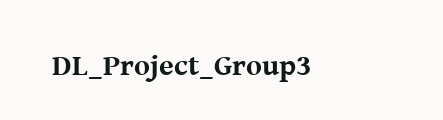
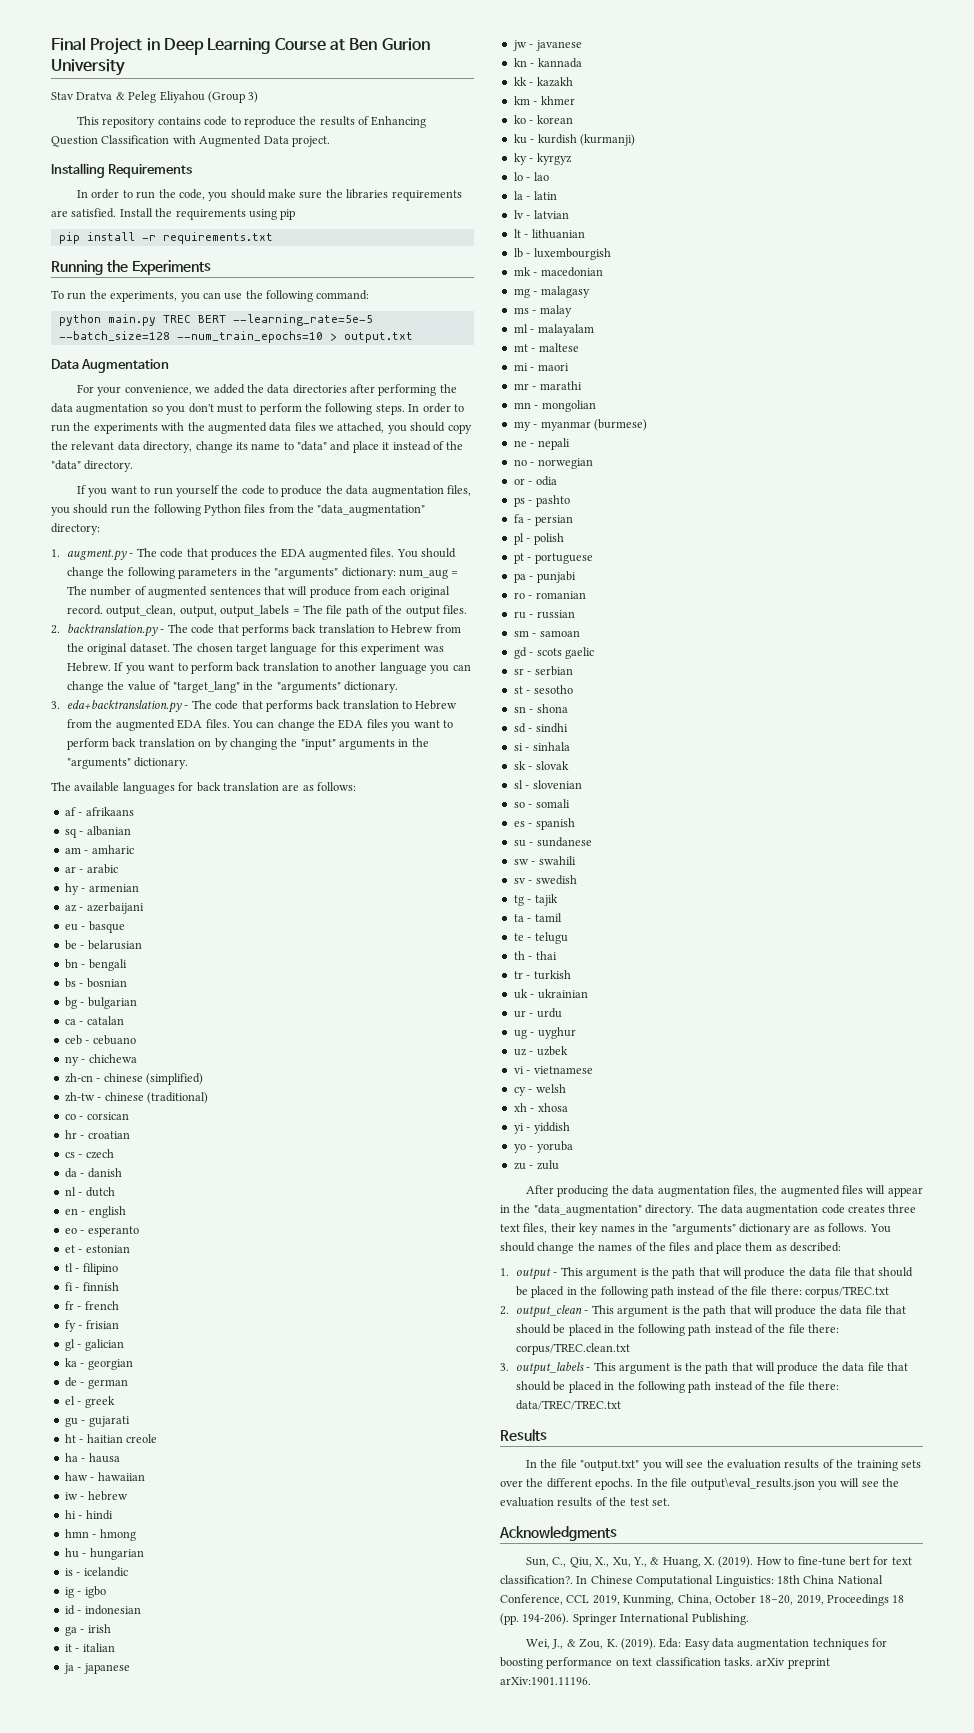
[52,55,312,82] DL_Project_Group3 -> [51,37,430,55] [51,59,125,76] [51,91,259,103] [77,116,427,128] [51,135,330,147] [51,163,193,178] [77,189,462,201] [51,208,296,220] [58,232,273,244] [51,260,211,275] [51,290,370,302] [58,314,373,326] [58,331,413,343] [51,359,170,373] [77,384,457,396] [51,403,464,415] [51,422,472,434] [51,441,464,453] [51,460,134,472] [77,485,471,497] [51,504,426,516] [51,523,100,535] [51,548,457,561] [67,567,459,579] [67,586,450,598] [67,605,468,617] [51,624,461,637] [67,643,444,655] [67,662,471,674] [67,681,399,693] [51,700,458,713] [67,719,453,731] [67,738,429,750] [67,757,189,769] [51,782,356,794] [64,807,134,816] [64,826,131,838] [64,845,134,854] [64,864,118,874] [64,883,139,895] [64,902,144,914] [64,921,125,933] [64,940,142,950] [64,959,127,971] [64,978,127,988] [64,997,137,1009] [64,1016,124,1025] [64,1035,136,1045] [64,1054,137,1066] [64,1073,203,1085] [64,1092,208,1104] [64,1112,129,1120] [64,1130,130,1139] [64,1149,114,1159] [64,1168,122,1178] [64,1187,115,1197] [64,1206,126,1218] [64,1226,139,1237] [64,1245,130,1253] [64,1263,118,1275] [64,1282,119,1291] [64,1301,119,1310] [64,1320,119,1332] [64,1339,124,1351] [64,1358,133,1370] [64,1377,128,1389] [64,1396,115,1408] [64,1416,130,1427] [64,1434,157,1443] [64,1453,120,1463] [64,1472,145,1481] [64,1491,128,1501] [64,1510,113,1520] [64,1529,136,1541] [64,1548,144,1560] [64,1567,128,1577] [64,1586,106,1598] [64,1605,141,1615] [64,1624,111,1636] [64,1643,115,1652] [63,1663,130,1674] [512,40,582,51] [513,58,582,68] [513,77,573,87] [513,96,575,105] [513,115,573,124] [513,134,635,146] [513,153,572,165] [513,172,549,181] [513,191,557,200] [513,210,569,219] [513,229,585,239] [513,248,611,260] [513,267,603,277] [513,286,590,298] [513,305,572,317] [513,324,594,336] [513,343,579,352] [513,363,569,371] [513,381,582,390] [513,400,596,412] [513,419,647,431] [513,438,570,450] [513,458,593,469] [513,476,557,486] [513,495,570,507] [513,514,573,526] [513,533,564,545] [513,553,593,564] [513,571,576,583] [513,591,586,599] [513,610,575,619] [513,630,580,637] [513,647,594,659] [513,666,573,676] [513,685,573,694] [513,704,568,713] [513,723,568,733] [513,742,570,751] [513,761,569,770] [513,780,582,789] [513,799,570,808] [513,818,575,830] [513,837,592,847] [513,856,576,865] [513,875,577,885] [513,894,558,906] [513,913,562,922] [513,932,568,944] [513,951,557,960] [513,970,571,980] [513,989,588,999] [513,1008,562,1018] [513,1027,576,1039] [513,1046,568,1056] [513,1066,593,1074] [513,1084,566,1096] [513,1103,568,1112] [513,1122,570,1134] [513,1141,573,1153] [513,1160,559,1170] [526,1185,923,1197] [500,1204,917,1216] [500,1223,891,1235] [500,1242,842,1254] [500,1267,914,1280] [516,1286,890,1298] [500,1305,906,1318] [516,1324,840,1336] [516,1343,631,1355] [500,1362,908,1375] [516,1381,840,1393] [516,1400,622,1410] [500,1429,547,1441] [526,1459,921,1471] [500,1477,900,1490] [500,1497,670,1507] [499,1526,617,1541] [526,1556,912,1568] [500,1575,883,1587] [500,1594,905,1606] [500,1613,749,1625] [526,1638,888,1650] [500,1657,830,1669] [500,1677,591,1685] Final Project in Deep Learning Course at Ben Gurion University // Stav Dratva & Peleg Eliyahou (Group 3) // This repository contains code to reproduce the results of Enhancing Question Classification with Augmented Data project. // Installing Requirements // In order to run the code, you should make sure the libraries requirements are satisfied. Install the requirements using pip // pip install -r requirements.txt // Running the Experiments // To run the experiments, you can use the following command: // python main.py TREC BERT --learning_rate=5e-5 --batch_size=128 --num_train_epochs=10 > output.txt // Data Augmentation // For your convenience, we added the data directories after performing the data augmentation so you don't must to perform the following steps. In order to run the experiments with the augmented data files we attached, you should copy the relevant data directory, change its name to "data" and place it instead of the "data" directory. // If you want to run yourself the code to produce the data augmentation files, you should run the following Python files from the "data_augmentation" directory: // 1. augment.py - The code that produces the EDA augmented files. You should change the following parameters in the "arguments" dictionary: num_aug = The number of augmented sentences that will produce from each original record. output_clean, output, output_labels = The file path of the output files. // 2. backtranslation.py - The code that performs back translation to Hebrew from the original dataset. The chosen target language for this experiment was Hebrew. If you want to perform back translation to another language you can change the value of "target_lang" in the "arguments" dictionary. // 3. eda+backtranslation.py - The code that performs back translation to Hebrew from the augmented EDA files. You can change the EDA files you want to perform back translation on by changing the "input" arguments in the "arguments" dictionary. // The available languages for back translation are as follows: // af - afrikaans // sq - albanian // am - amharic // ar - arabic // hy - armenian // az - azerbaijani // eu - basque // be - belarusian // bn - bengali // bs - bosnian // bg - bulgarian // ca - catalan // ceb - cebuano // ny - chichewa // zh-cn - chinese (simplified) // zh-tw - chinese (traditional) // co - corsican // hr - croatian // cs - czech // da - danish // nl - dutch // en - english // eo - esperanto // et - estonian // tl - filipino // fi - finnish // fr - french // fy - frisian // gl - galician // ka - georgian // de - german // el - greek // gu - gujarati // ht - haitian creole // ha - hausa // haw - hawaiian // iw - hebrew // hi - hindi // hmn - hmong // hu - hungarian // is - icelandic // ig - igbo // id - indonesian // ga - irish // it - italian // ja - japanese // jw - javanese // kn - kannada // kk - kazakh // km - khmer // ko - korean // ku - kurdish (kurmanji) // ky - kyrgyz // lo - lao // la - latin // lv - latvian // lt - lithuanian // lb - luxembourgish // mk - macedonian // mg - malagasy // ms - malay // ml - malayalam // mt - maltese // mi - maori // mr - marathi // mn - mongolian // my - myanmar (burmese) // ne - nepali // no - norwegian // or - odia // ps - pashto // fa - persian // pl - polish // pt - portuguese // pa - punjabi // ro - romanian // ru - russian // sm - samoan // gd - scots gaelic // sr - serbian // st - sesotho // sn - shona // sd - sindhi // si - sinhala // sk - slovak // sl - slovenian // so - somali // es - spanish // su - sundanese // sw - swahili // sv - swedish // tg - tajik // ta - tamil // te - telugu // th - thai // tr - turkish // uk - ukrainian // ur - urdu // ug - uyghur // uz - uzbek // vi - vietnamese // cy - welsh // xh - xhosa // yi - yiddish // yo - yoruba // zu - zulu // After producing the data augmentation files, the augmented files will appear in the "data_augmentation" directory. The data augmentation code creates three text files, their key names in the "arguments" dictionary are as follows. You should change the names of the files and place them as described: // 1. output - This argument is the path that will produce the data file that should be placed in the following path instead of the file there: corpus/TREC.txt // 2. output_clean - This argument is the path that will produce the data file that should be placed in the following path instead of the file there: corpus/TREC.clean.txt // 3. output_labels - This argument is the path that will produce the data file that should be placed in the following path instead of the file there: data/TREC/TREC.txt // Results // In the file "output.txt" you will see the evaluation results of the training sets over the different epochs. In the file output\eval_results.json you will see the evaluation results of the test set. // Acknowledgments // Sun, C., Qiu, X., Xu, Y., & Huang, X. (2019). How to fine-tune bert for text classification?. In Chinese Computational Linguistics: 18th China National Conference, CCL 2019, Kunming, China, October 18–20, 2019, Proceedings 18 (pp. 194-206). Springer International Publishing. // Wei, J., & Zou, K. (2019). Eda: Easy data augmentation techniques for boosting performance on text classification tasks. arXiv preprint arXiv:1901.11196.

